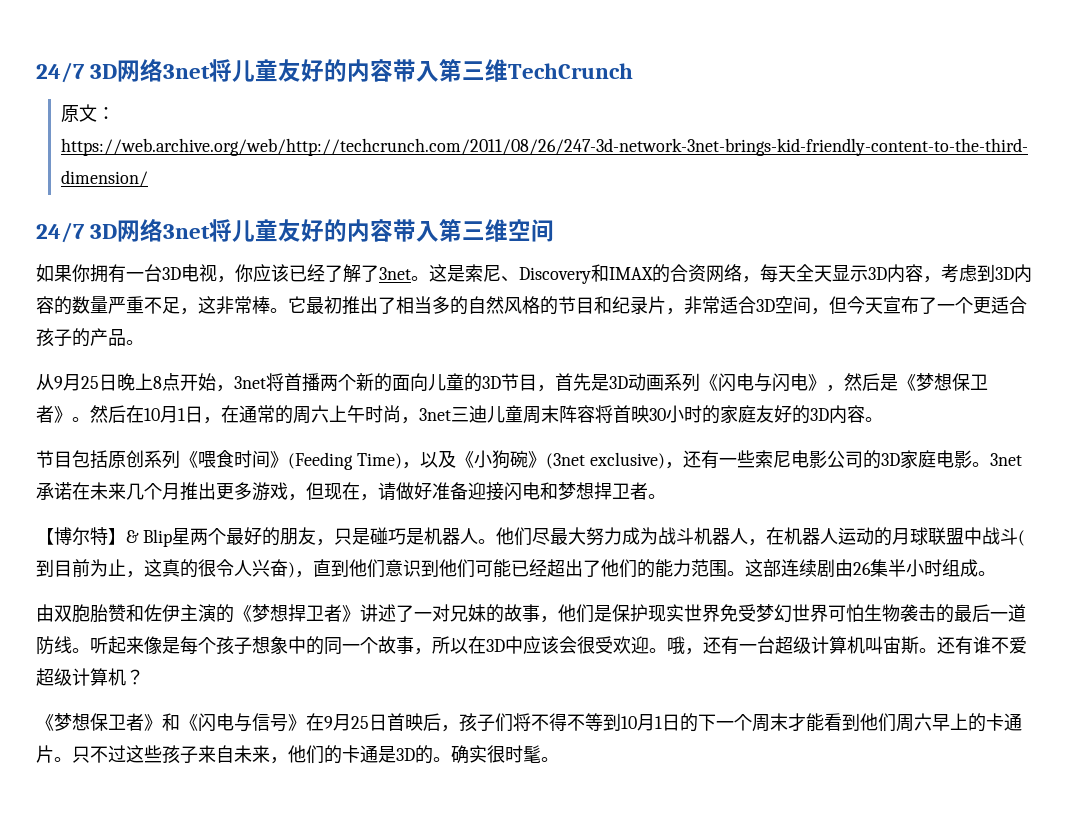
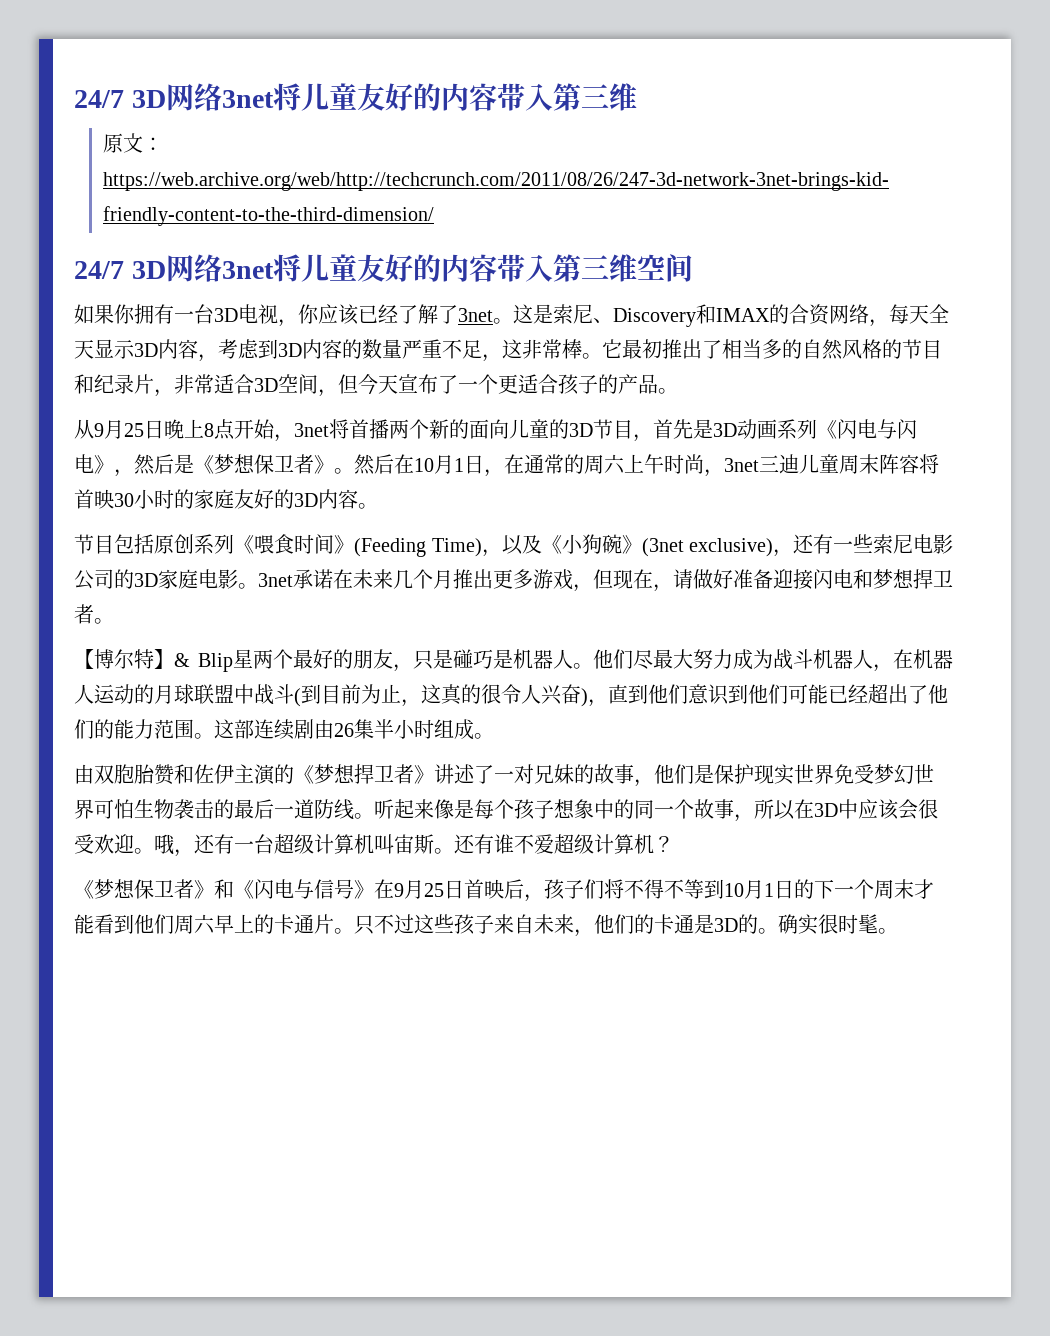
[508,63,634,79] TechCrunch -> (637, 97) none

